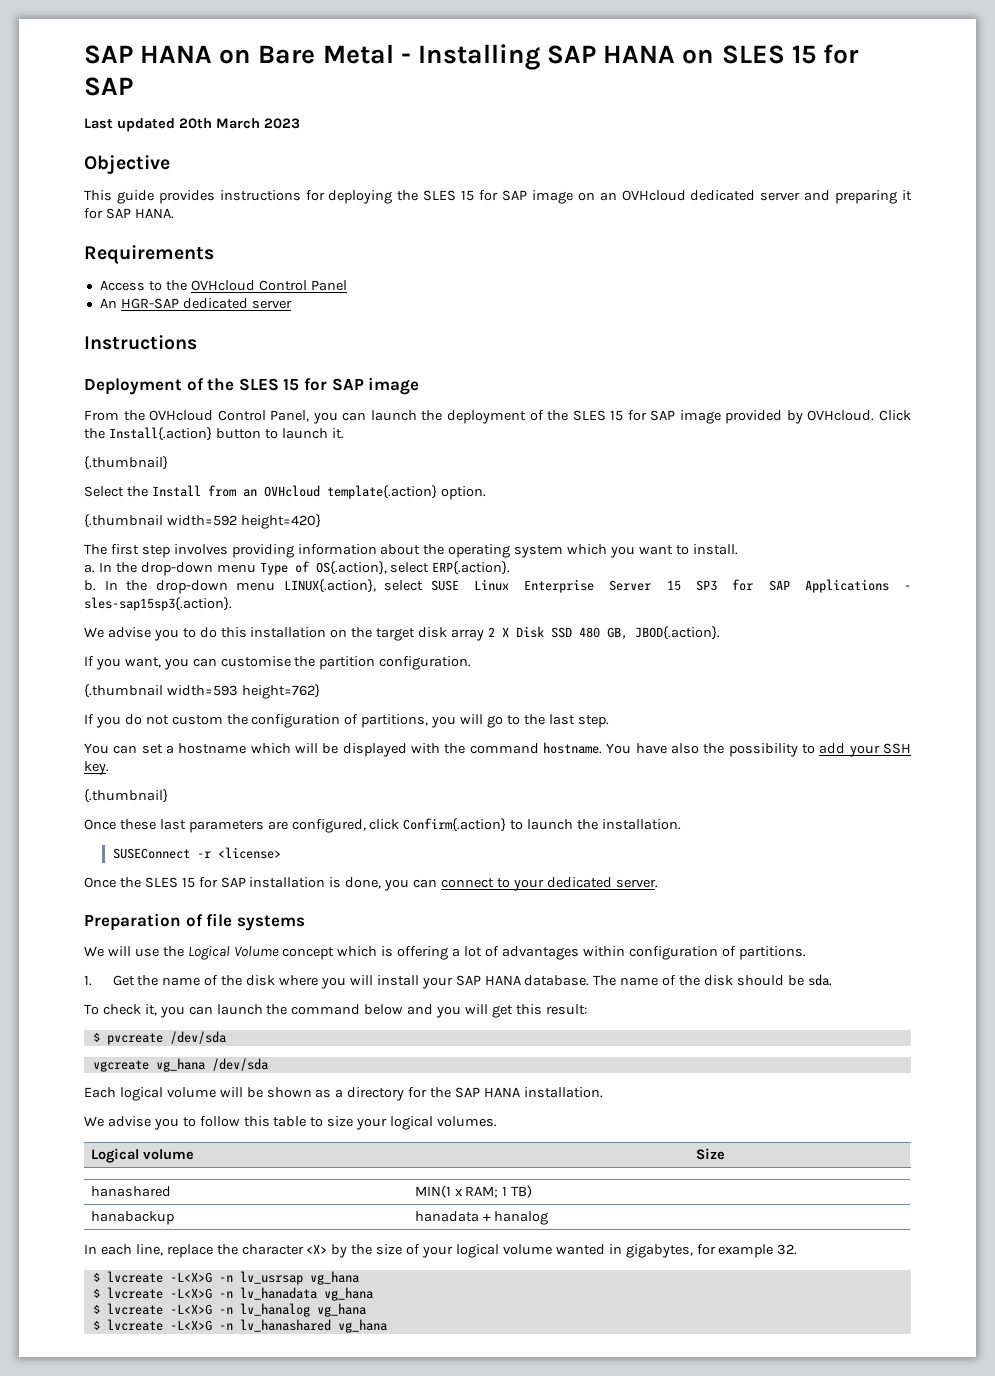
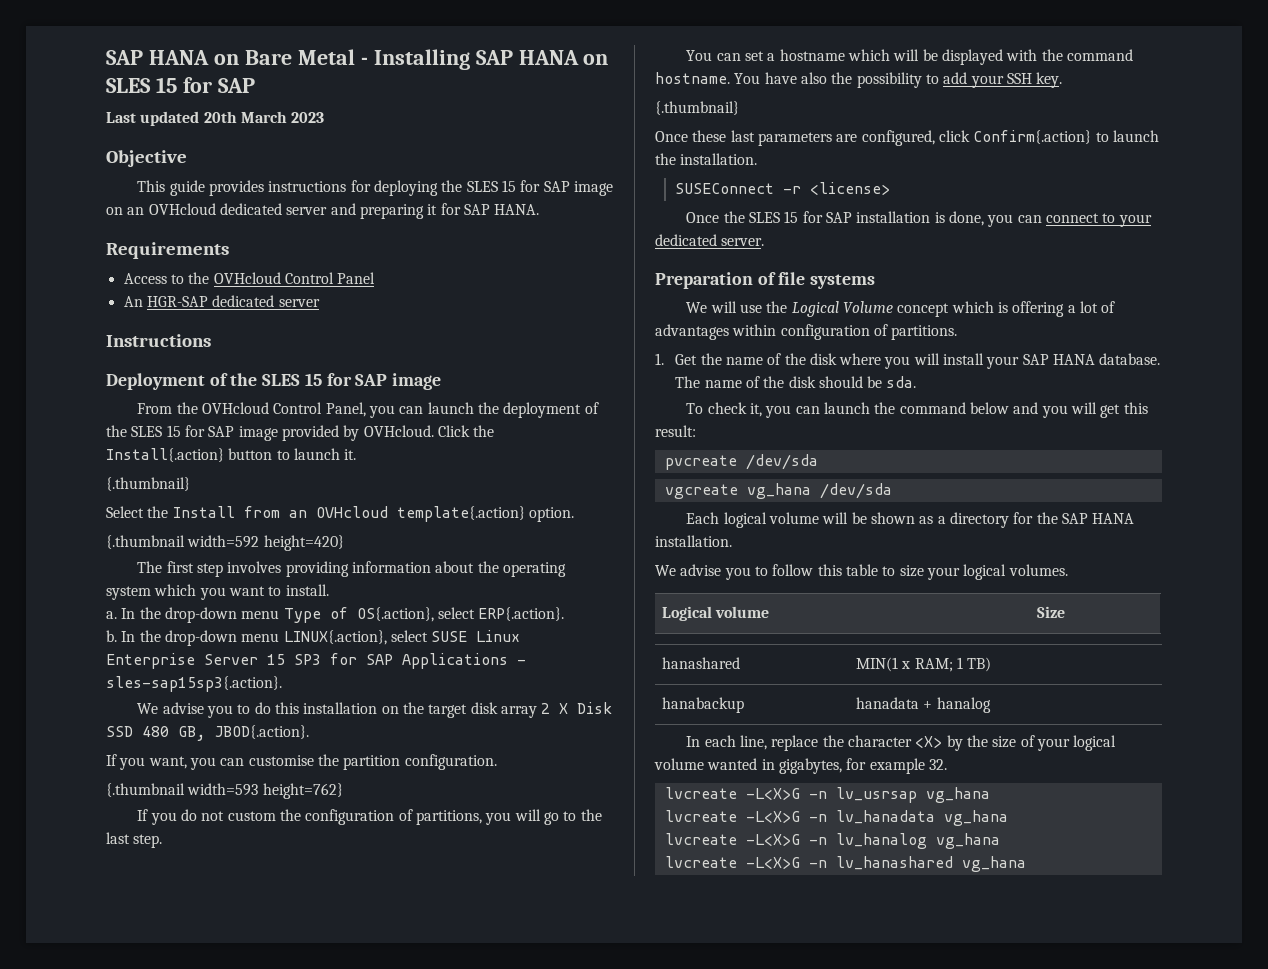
[92,1032,100,1042] $ -> (696, 431) none
[92,1272,100,1282] $ -> (947, 764) none
[92,1288,100,1298] $ -> (990, 795) none
[92,1304,100,1314] $ -> (1008, 818) none
[92,1320,100,1330] $ -> (1000, 841) none

